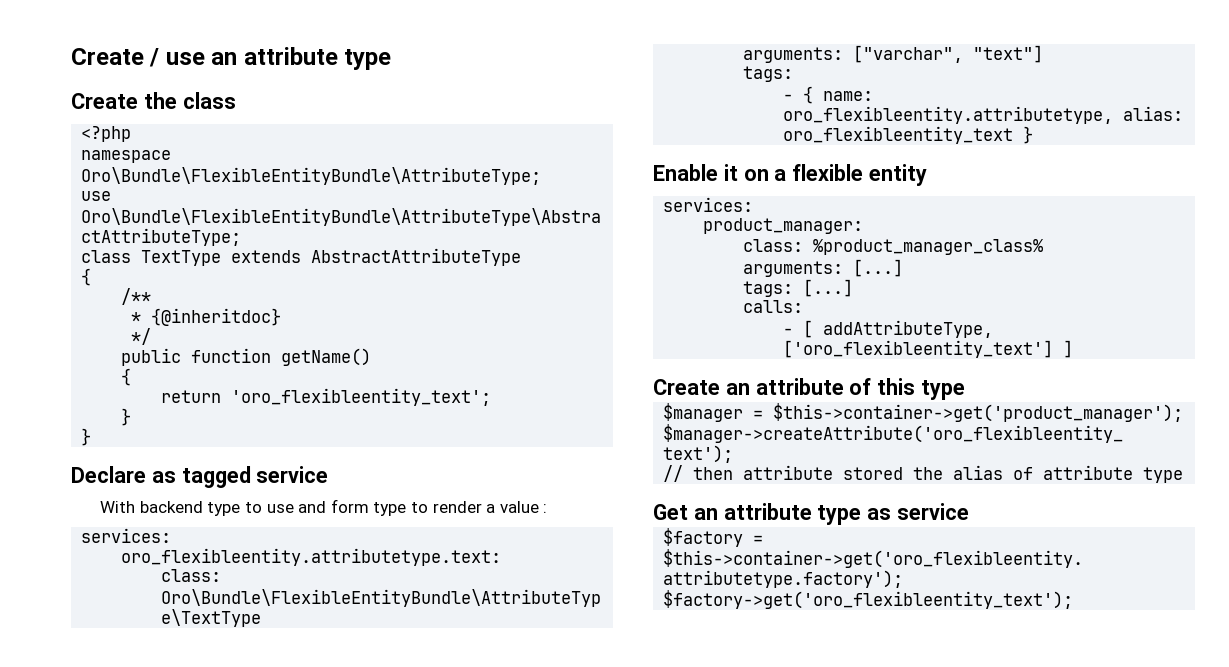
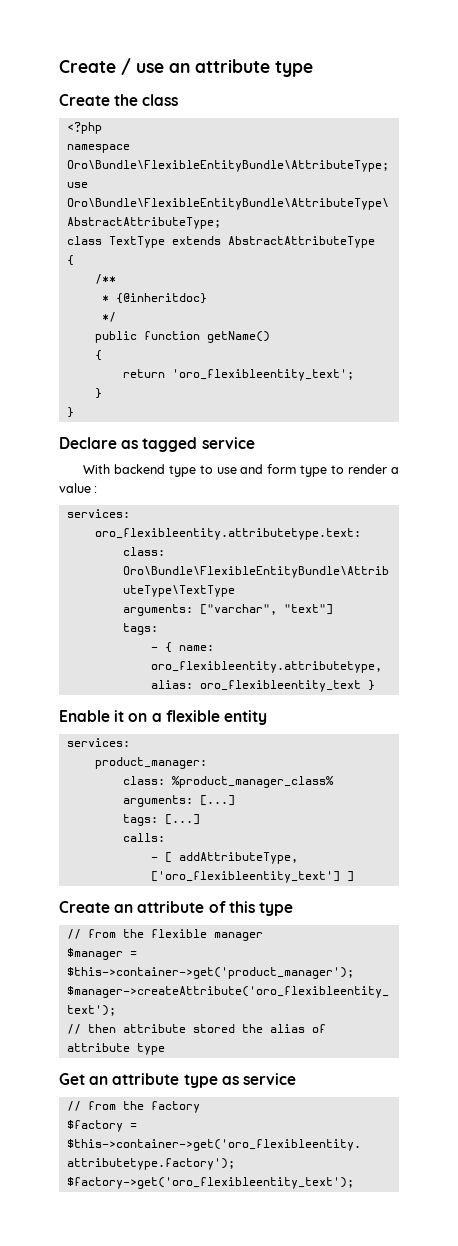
(966, 390) none -> [66,929,263,941] // // from the flexible manager
(970, 511) none -> [66,1101,200,1113] // // from the factory

